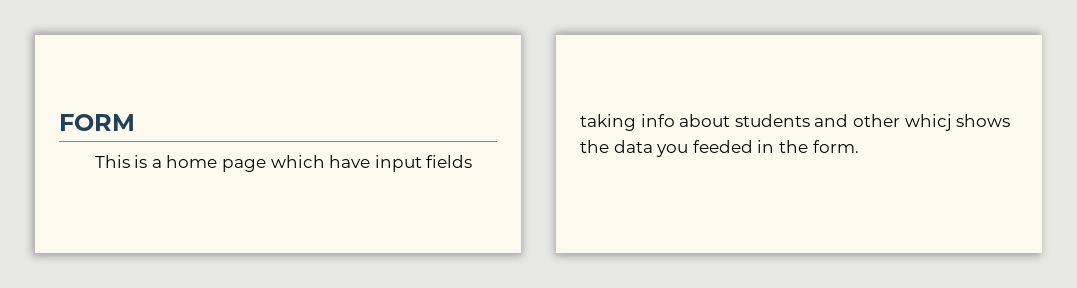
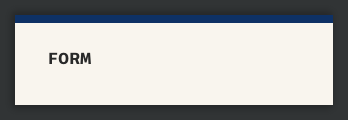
[94,155,473,172] [580,114,1011,131] [580,140,859,157] // This is a home page which have input fields taking info about students and other whicj shows the data you feeded in the form. -> (91, 58) none

